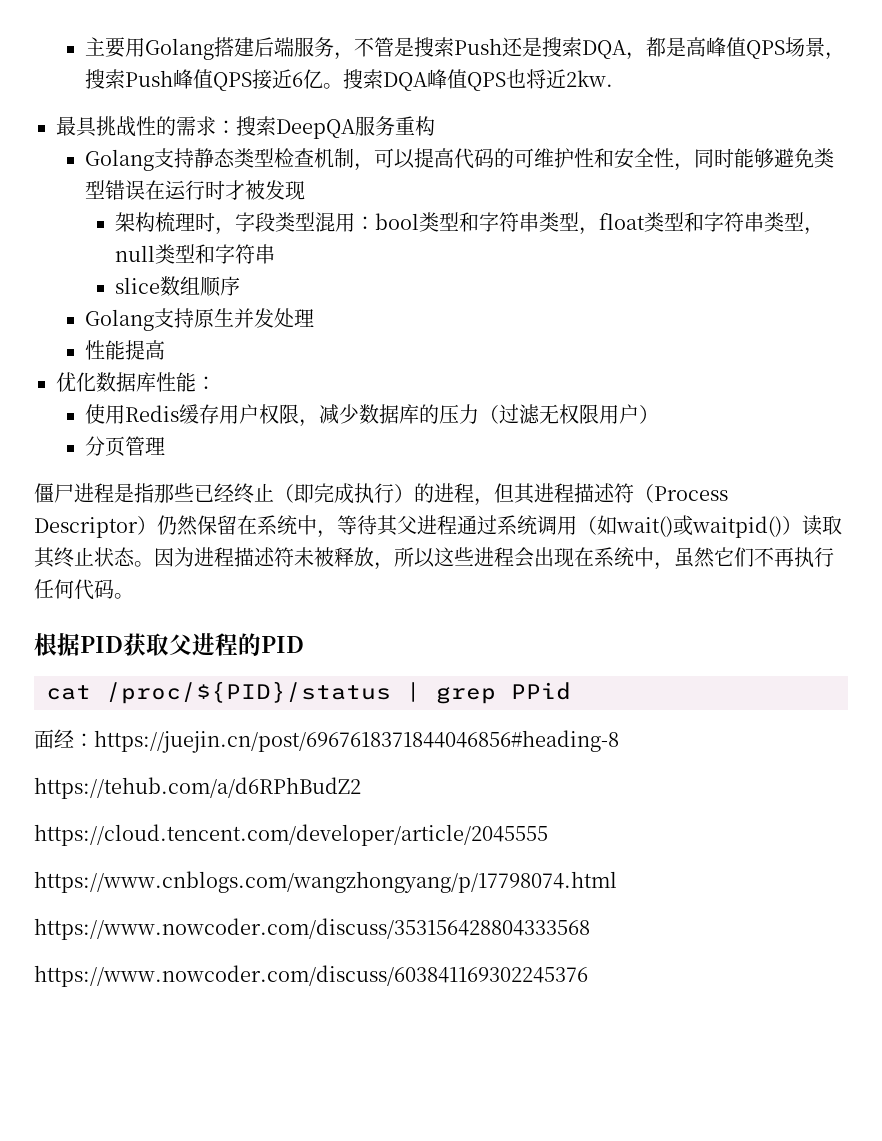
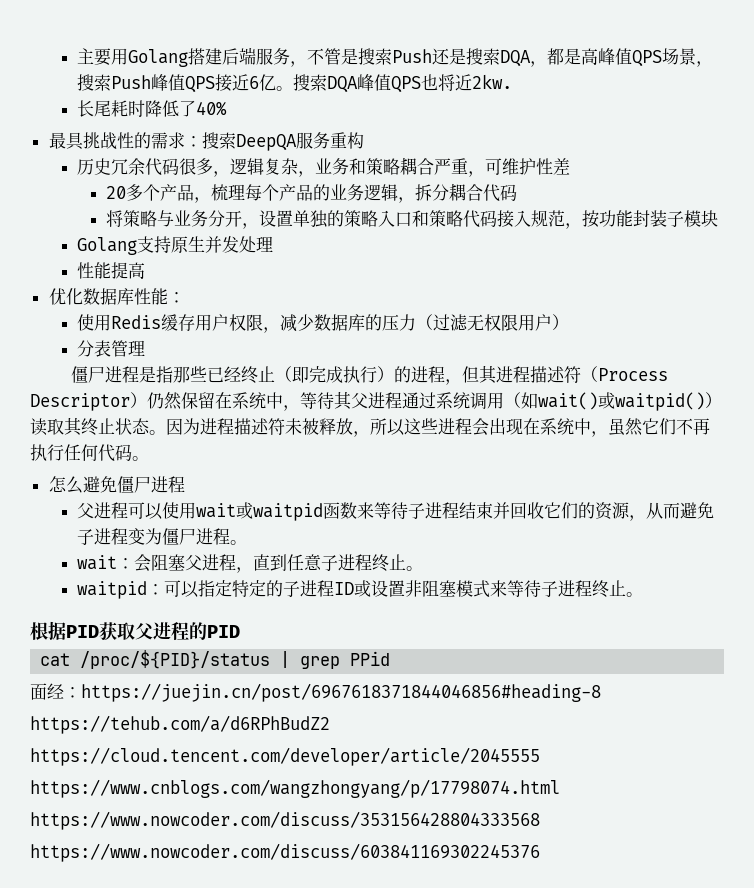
(614, 78) none -> [77,100,228,117] // 长尾耗时降低了40%
[85,148,835,171] [85,180,306,200] [114,212,824,235] [114,244,275,264] [114,276,240,297] Golang支持静态类型检查机制，可以提高代码的可维护性和安全性，同时能够避免类型错误在运行时才被发现 // 架构梳理时，字段类型混用：bool类型和字符串类型，float类型和字符串类型，null类型和字符串 // slice数组顺序 -> [77,157,571,177] [106,183,518,203] [106,210,719,229] 历史冗余代码很多，逻辑复杂，业务和策略耦合严重，可维护性差 // 20多个产品，梳理每个产品的业务逻辑，拆分耦合代码 // 将策略与业务分开，设置单独的策略入口和策略代码接入规范，按功能封装子模块
[105,436,126,456] 页 -> [94,340,112,357] 表
(134, 596) none -> [48,476,185,494] [77,502,715,521] [77,528,248,545] [77,554,424,573] [77,580,644,599] // 怎么避免僵尸进程 // 父进程可以使用wait或waitpid函数来等待子进程结束并回收它们的资源，从而避免子进程变为僵尸进程。 // wait：会阻塞父进程，直到任意子进程终止。 // waitpid：可以指定特定的子进程ID或设置非阻塞模式来等待子进程终止。

